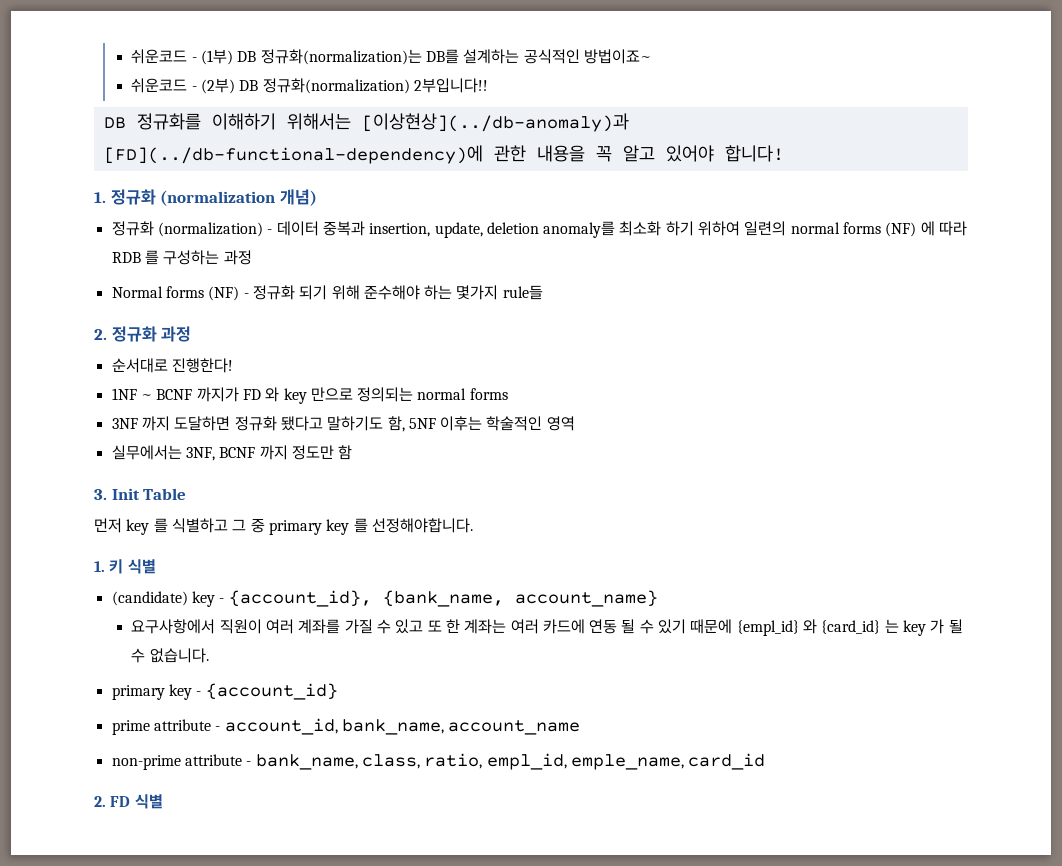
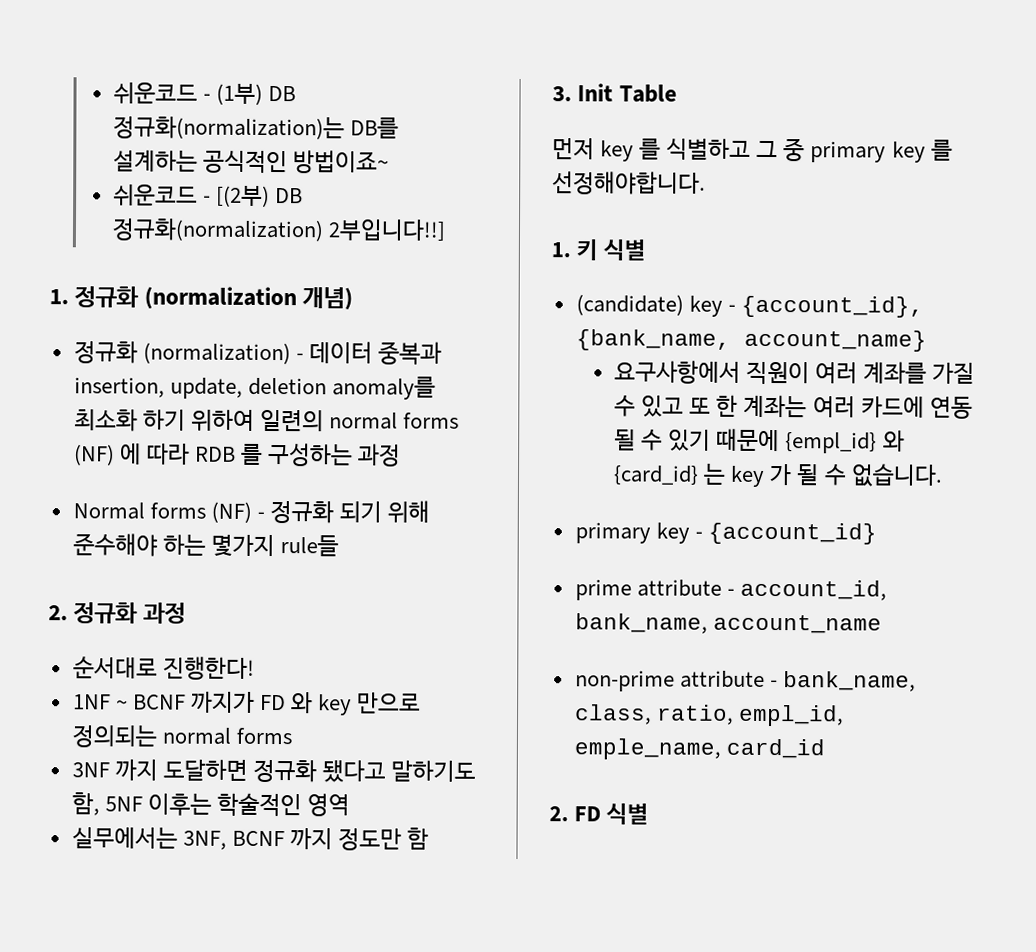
[200,78,235,94] (2부) -> [216,185,271,208] [(2부)
[413,78,488,93] [103,113,629,132] [103,145,784,164] 2부입니다!! // DB 정규화를 이해하기 위해서는 [이상현상](../db-anomaly)과 [FD](../db-functional-dependency)에 관한 내용을 꼭 알고 있어야 합니다! -> [328,219,447,242] 2부입니다!!]

